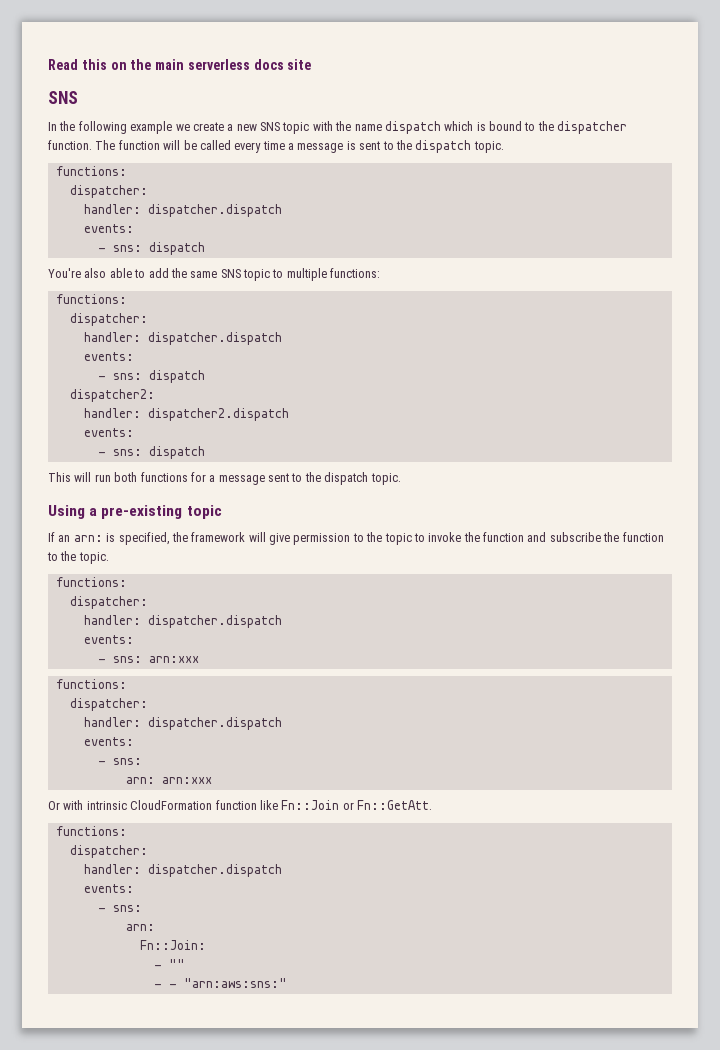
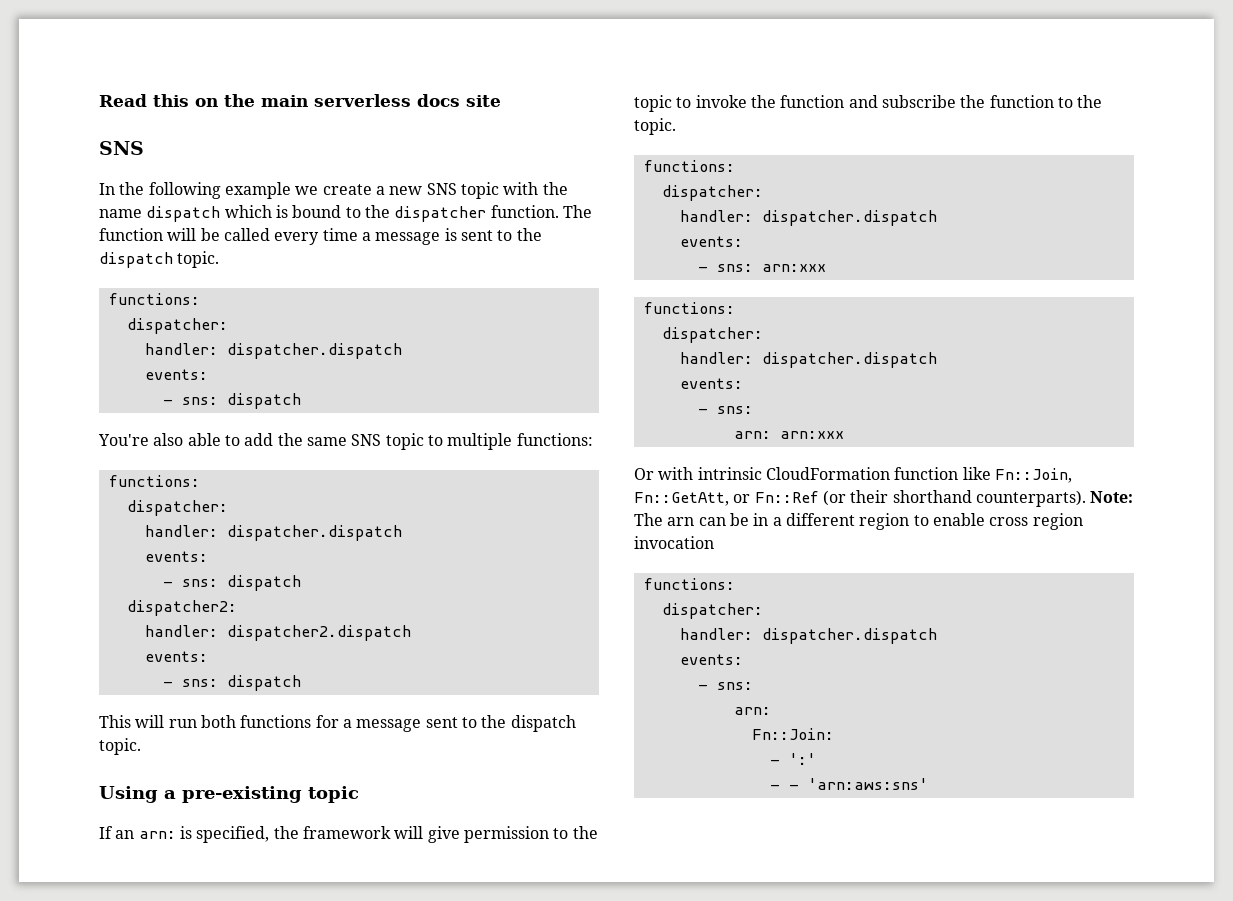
[281,800,432,810] Fn::Join or Fn::GetAtt. -> [994,468,1072,483] [634,490,1134,507] [634,513,1083,530] [634,536,714,549] Fn::Join, Fn::GetAtt, or Fn::Ref (or their shorthand counterparts). Note: The arn can be in a different region to enable cross region invocation
[168,959,185,969] "" -> [788,753,816,765] ':'
[183,978,287,988] "arn:aws:sns:" -> [807,778,928,790] 'arn:aws:sns'

